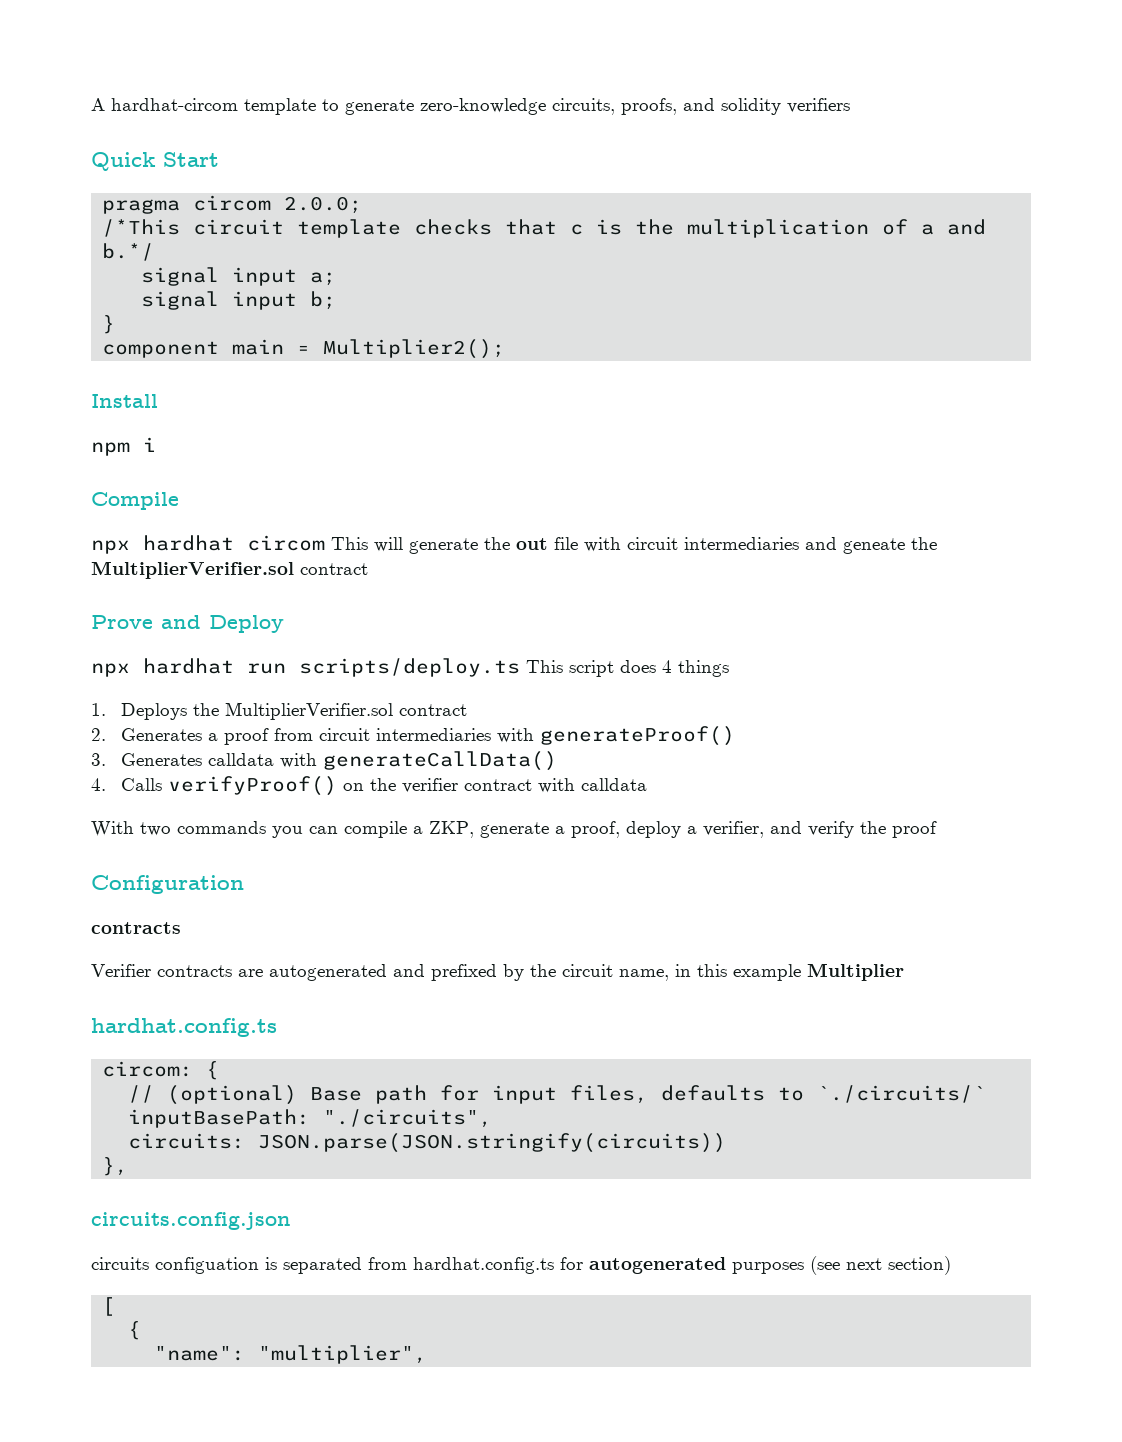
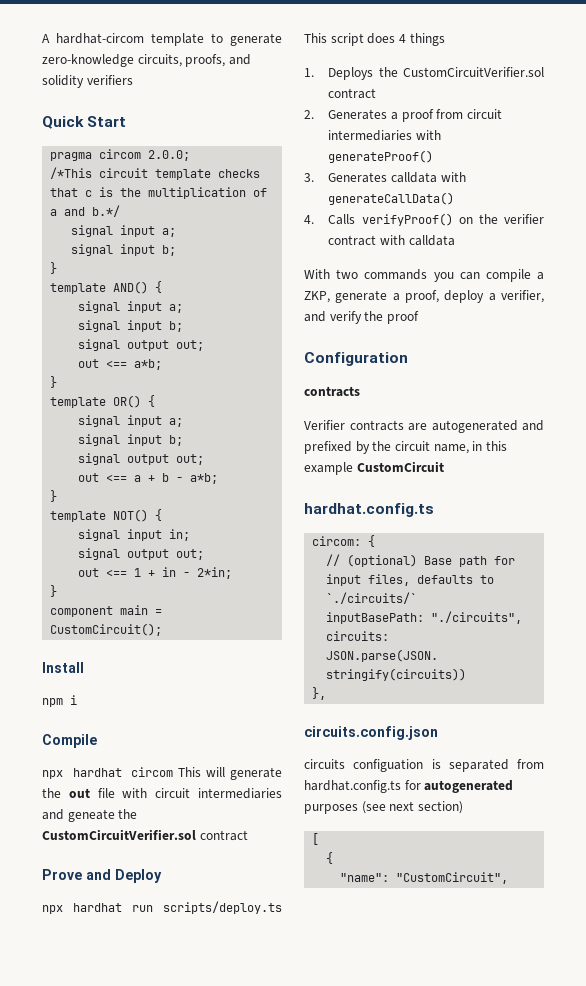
(116, 324) none -> [50,281,163,294] [78,301,184,313] [78,320,184,332] [78,339,205,351] [78,359,163,370] [50,376,58,388] [50,395,156,408] [78,415,184,427] [78,434,184,446] [78,453,205,465] [78,473,219,484] [50,490,58,502] [50,509,163,522] [78,529,191,541] [78,548,205,560] [78,567,233,579] [50,585,58,597] // template AND() { // signal input a; // signal input b; // signal output out; // out <== a*b; // } // template OR() { // signal input a; // signal input b; // signal output out; // out <== a + b - a*b; // } // template NOT() { // signal input in; // signal output out; // out <== 1 + in - 2*in; // }
[323,339,506,359] Multiplier2(); -> [50,623,163,636] CustomCircuit();
[91,561,294,579] MultiplierVerifier.sol -> [42,829,196,840] CustomCircuitVerifier.sol
[224,702,393,720] MultiplierVerifier.sol -> [403,67,544,77] CustomCircuitVerifier.sol
[807,963,904,981] Multiplier -> [356,461,444,472] CustomCircuit
[258,1345,428,1364] "multiplier", -> [396,872,509,884] "CustomCircuit",

